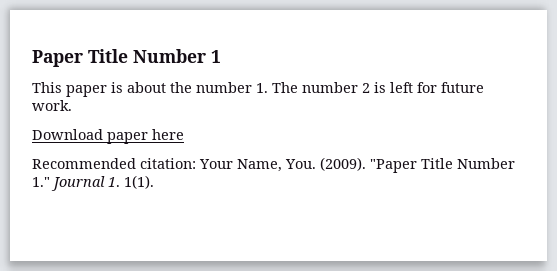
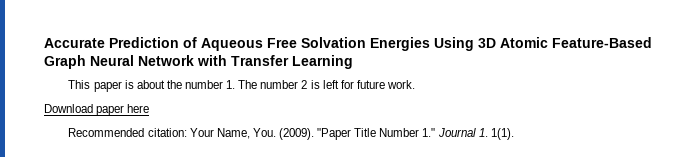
[32,49,221,67] Paper Title Number 1 -> [44,37,652,51] [44,55,353,69] Accurate Prediction of Aqueous Free Solvation Energies Using 3D Atomic Feature-Based Graph Neural Network with Transfer Learning

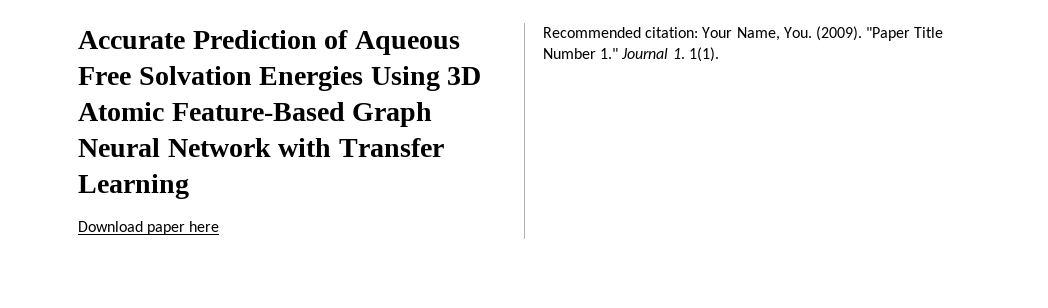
[68,80,415,92] // This paper is about the number 1. The number 2 is left for future work. -> (189, 186) none

